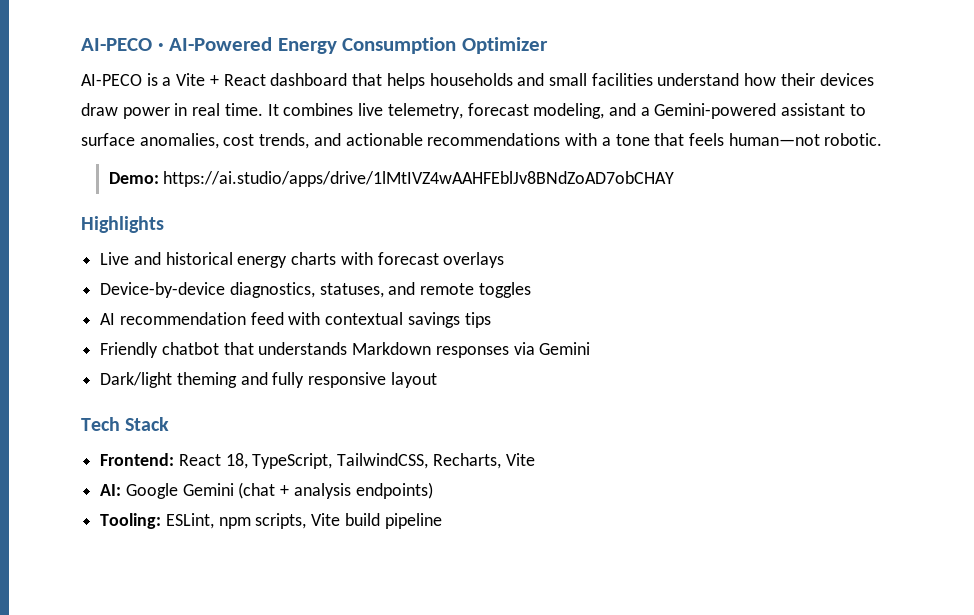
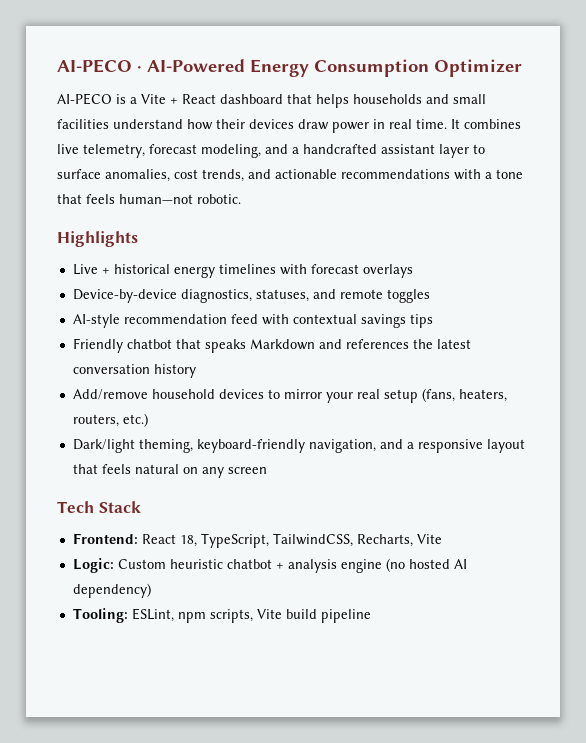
[654,103,846,119] Gemini-powered assistant -> [303,144,469,158] handcrafted assistant layer
[108,171,675,187] // Demo: https://ai.studio/apps/drive/1lMtIVZ4wAAHFEblJv8BNdZoAD7obCHAY -> (241, 199) none
[133,252,161,265] and -> [101,267,110,274] +
[291,252,337,265] charts -> [218,264,276,274] timelines
[100,313,116,325] AI -> [72,314,120,328] AI-style
[258,342,591,358] [100,372,437,388] understands Markdown responses via Gemini // Dark/light theming and fully responsive layout -> [204,339,471,353] [72,364,196,378] [72,388,507,403] [72,413,148,427] [72,439,525,453] [72,464,267,478] speaks Markdown and references the latest conversation history // Add/remove household devices to mirror your real setup (fans, heaters, routers, etc.) // Dark/light theming, keyboard-friendly navigation, and a responsive layout that feels natural on any screen
[100,482,433,499] AI: Google Gemini (chat + analysis endpoints) -> [72,558,467,573] [72,583,151,598] Logic: Custom heuristic chatbot + analysis engine (no hosted AI dependency)

